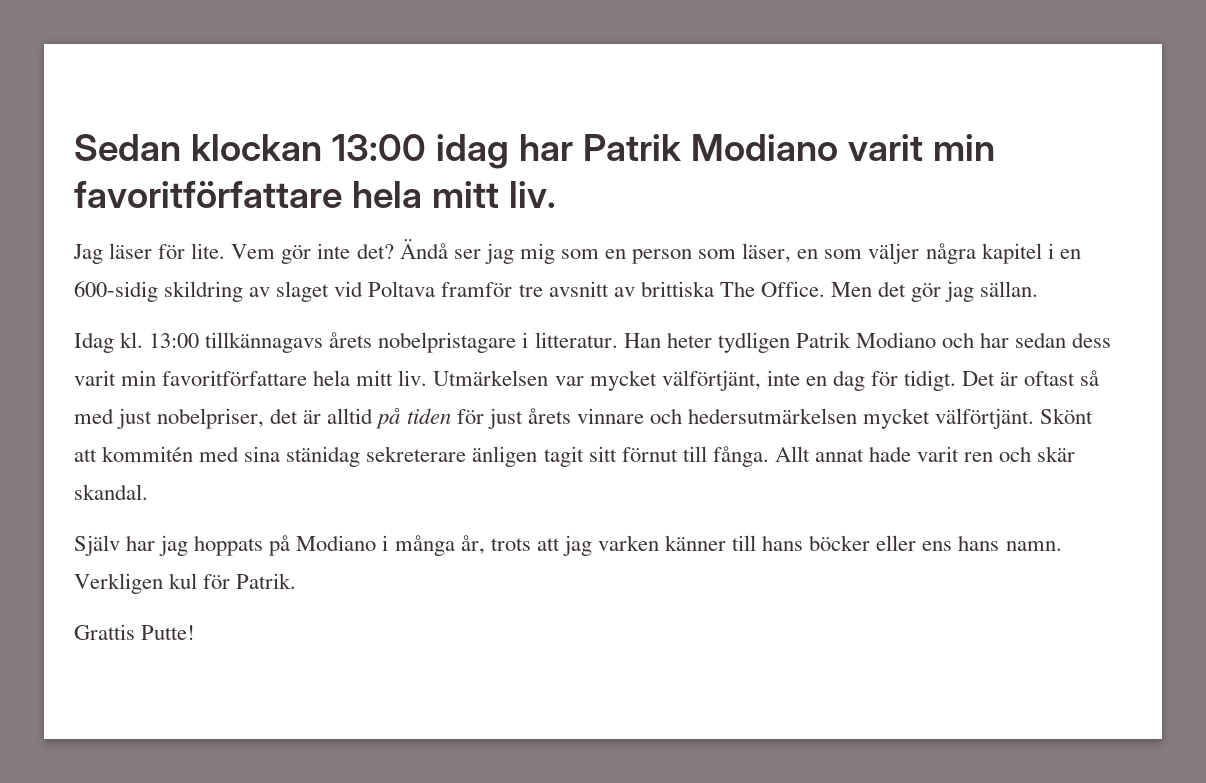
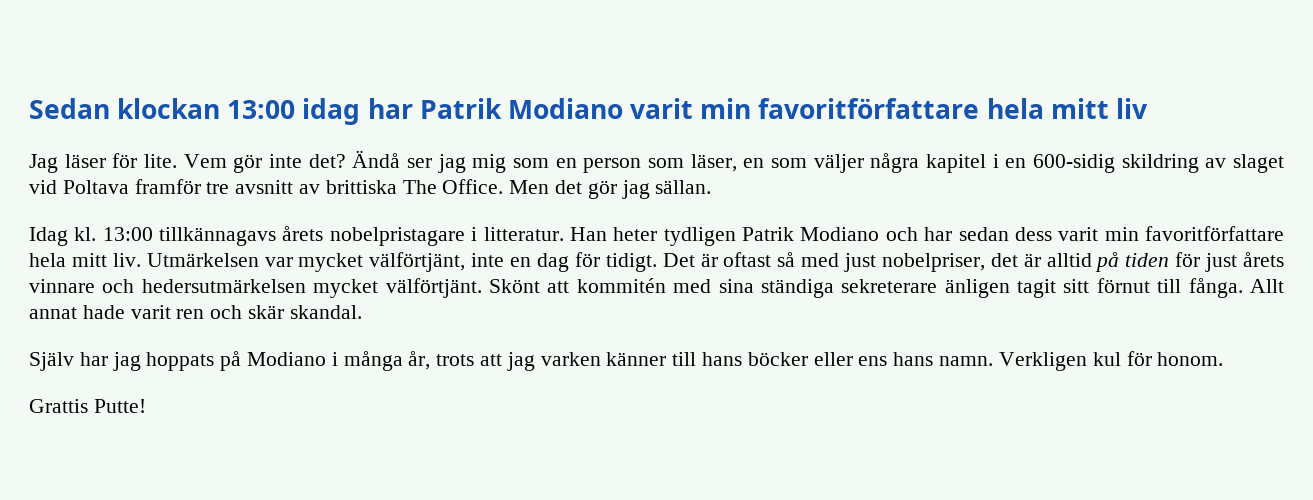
[508,181,556,208] liv. -> [1115,98,1148,119] liv
[286,446,361,467] stänidag -> [760,279,834,298] ständiga
[236,573,297,589] Patrik. -> [1157,352,1224,366] honom.

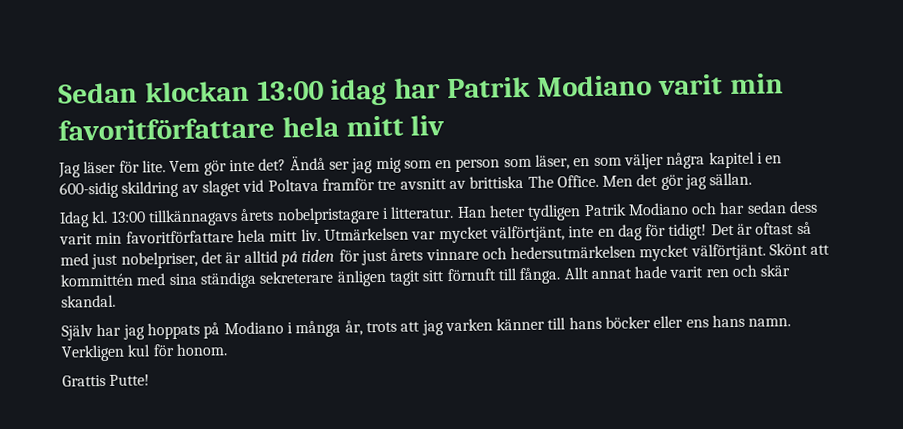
[605,253,657,272] tidigt. -> [668,223,708,240] tidigt!
[576,278,666,293] kommitén -> [60,273,133,287] kommittén
[1096,278,1150,293] förnut -> [446,268,496,282] förnuft

